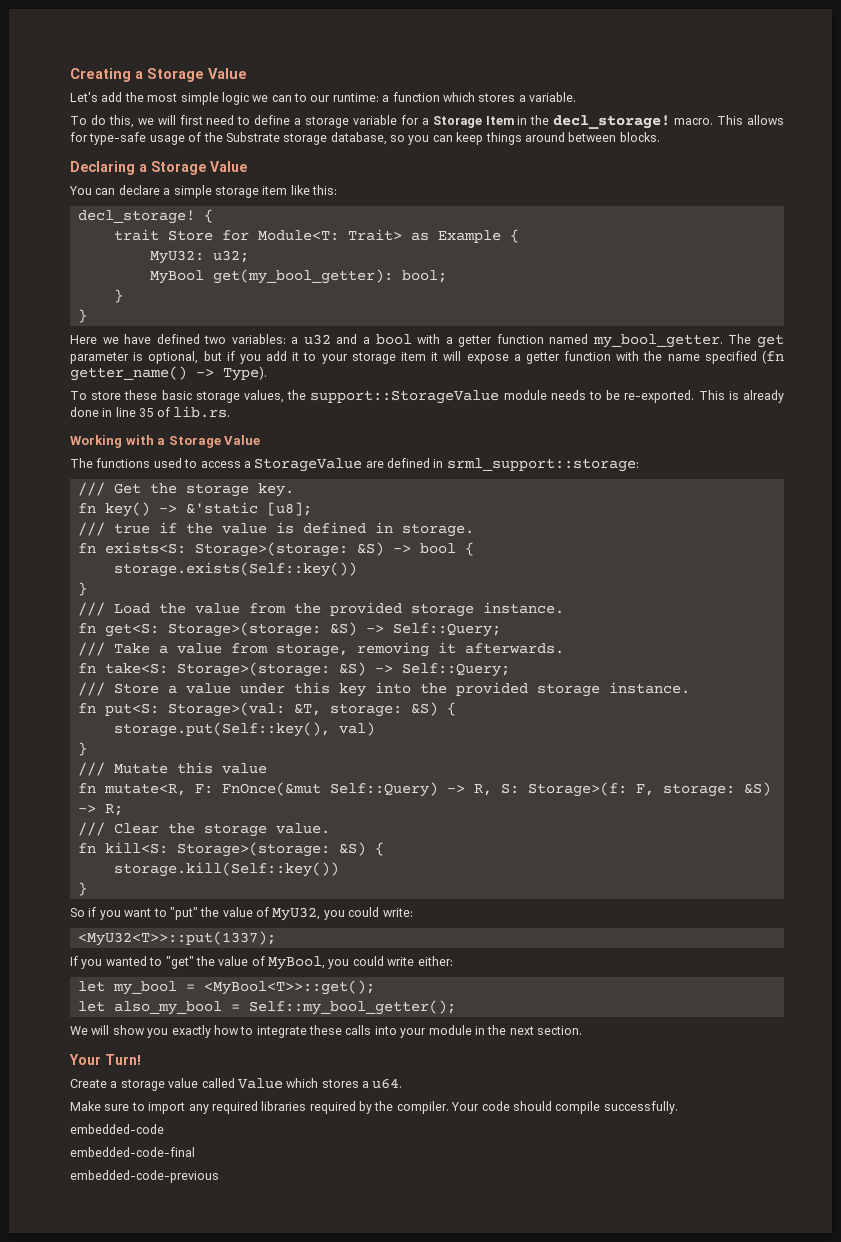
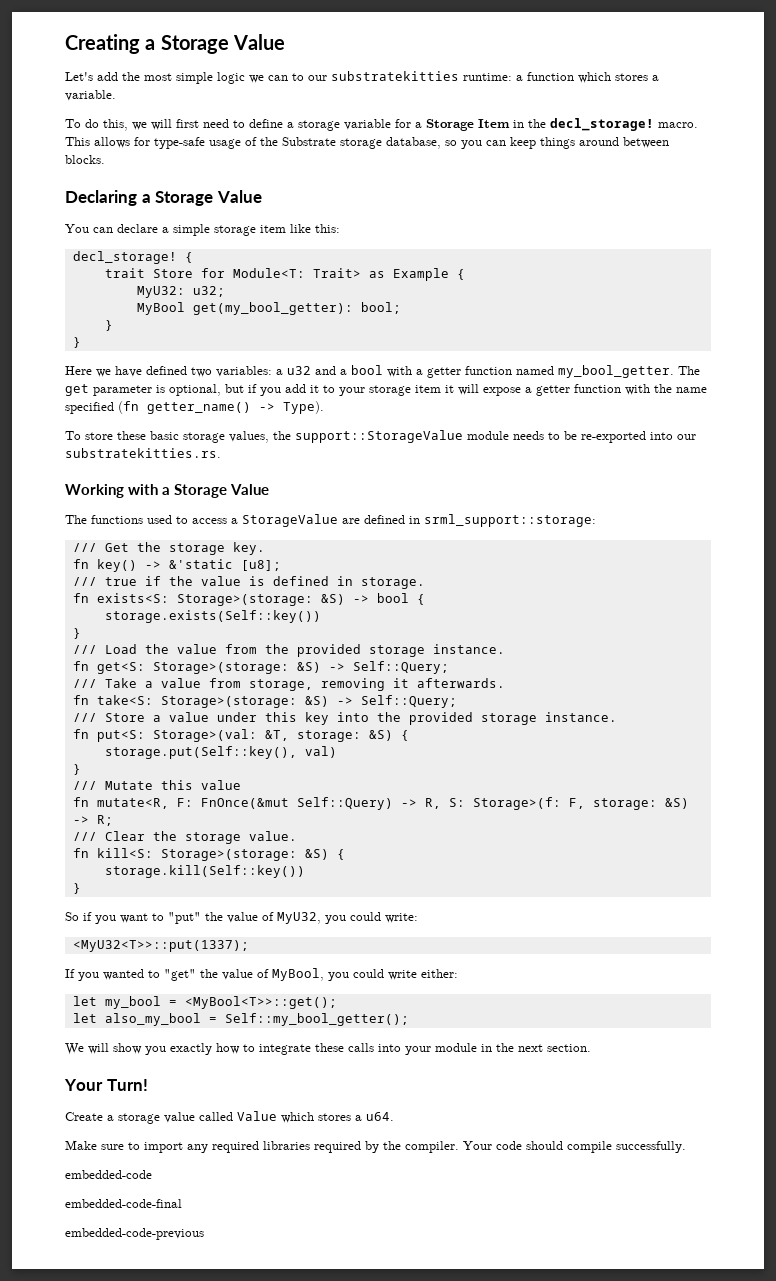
(331, 98) none -> [331,71,459,81] substratekitties
[624,390,785,403] [70,406,230,418] re-exported. This is already done in line 35 of lib.rs. -> [581,431,696,443] [65,448,221,458] re-exported into our substratekitties.rs.

